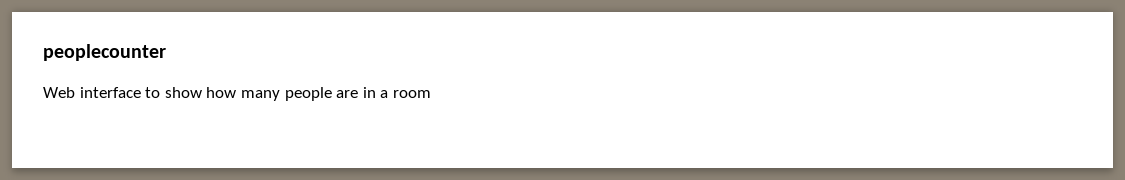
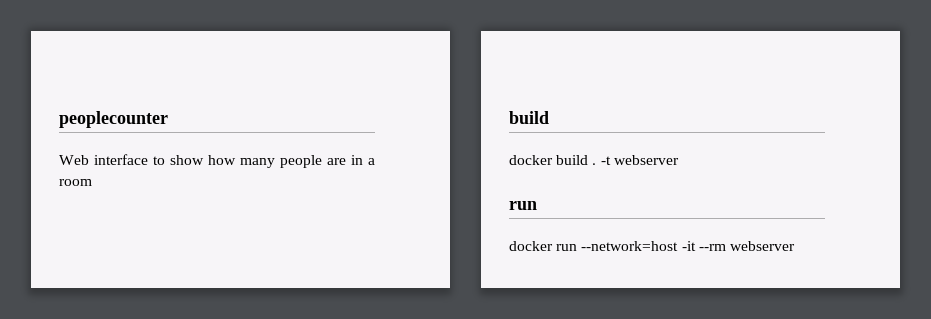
(431, 94) none -> [509,111,549,124] [509,155,679,165] [509,201,537,210] [509,241,795,251] // build // docker build . -t webserver // run // docker run --network=host -it --rm webserver

